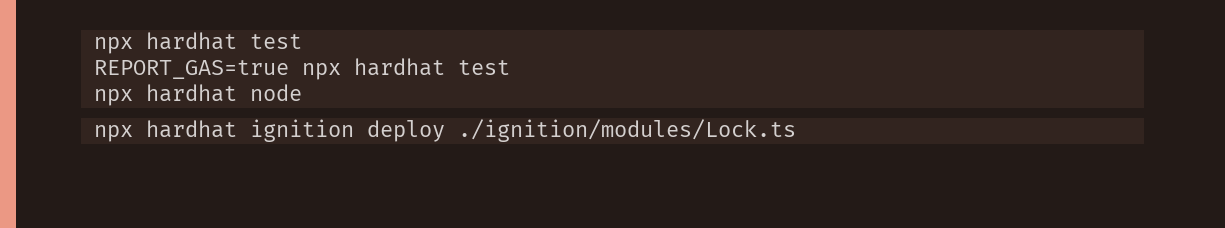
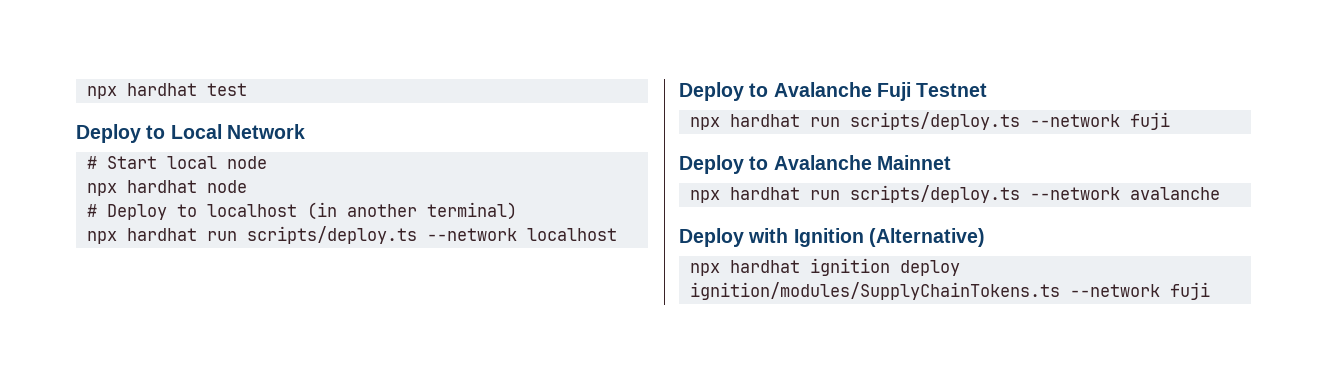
[93,32,302,54] [93,58,510,80] [93,84,302,106] npx hardhat test // REPORT_GAS=true npx hardhat test // npx hardhat node -> [86,83,247,99] [76,124,305,143] [86,156,267,169] [86,180,247,196] [86,202,517,220] [86,226,617,244] [679,82,988,101] [689,112,1170,130] [679,155,951,174] [689,185,1220,203] [679,228,985,247] npx hardhat test // Deploy to Local Network // # Start local node // npx hardhat node // # Deploy to localhost (in another terminal) // npx hardhat run scripts/deploy.ts --network localhost // Deploy to Avalanche Fuji Testnet // npx hardhat run scripts/deploy.ts --network fuji // Deploy to Avalanche Mainnet // npx hardhat run scripts/deploy.ts --network avalanche // Deploy with Ignition (Alternative)
[457,119,796,142] ./ignition/modules/Lock.ts -> [689,282,1210,300] ignition/modules/SupplyChainTokens.ts --network fuji

